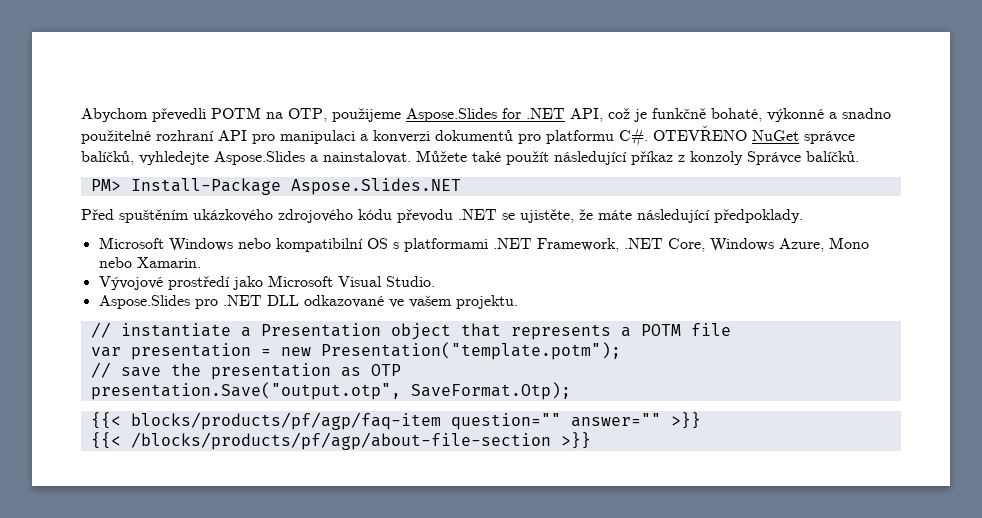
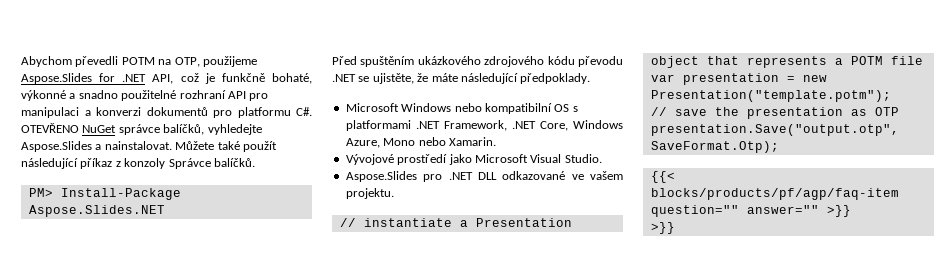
[90,432,551,450] {{< /blocks/products/pf/agp/about-file-section -> (851, 211) none

